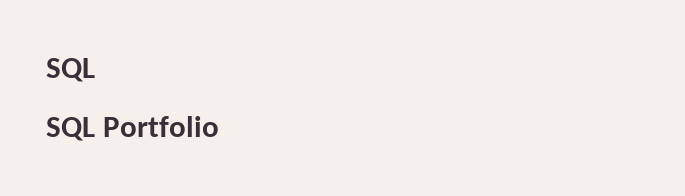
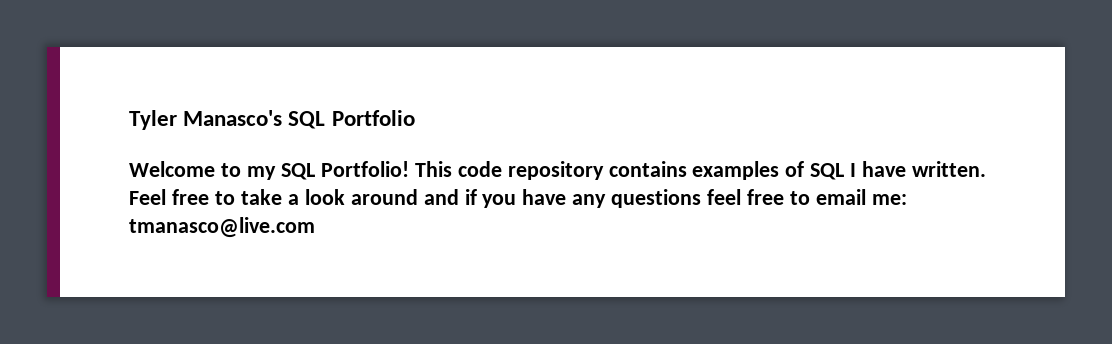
[46,58,95,82] SQL // -> [129,110,283,130] Tyler Manasco's
(220, 126) none -> [129,161,987,180] [129,189,907,208] [129,217,315,238] // Welcome to my SQL Portfolio! This code repository contains examples of SQL I have written. Feel free to take a look around and if you have any questions feel free to email me: tmanasco@live.com

